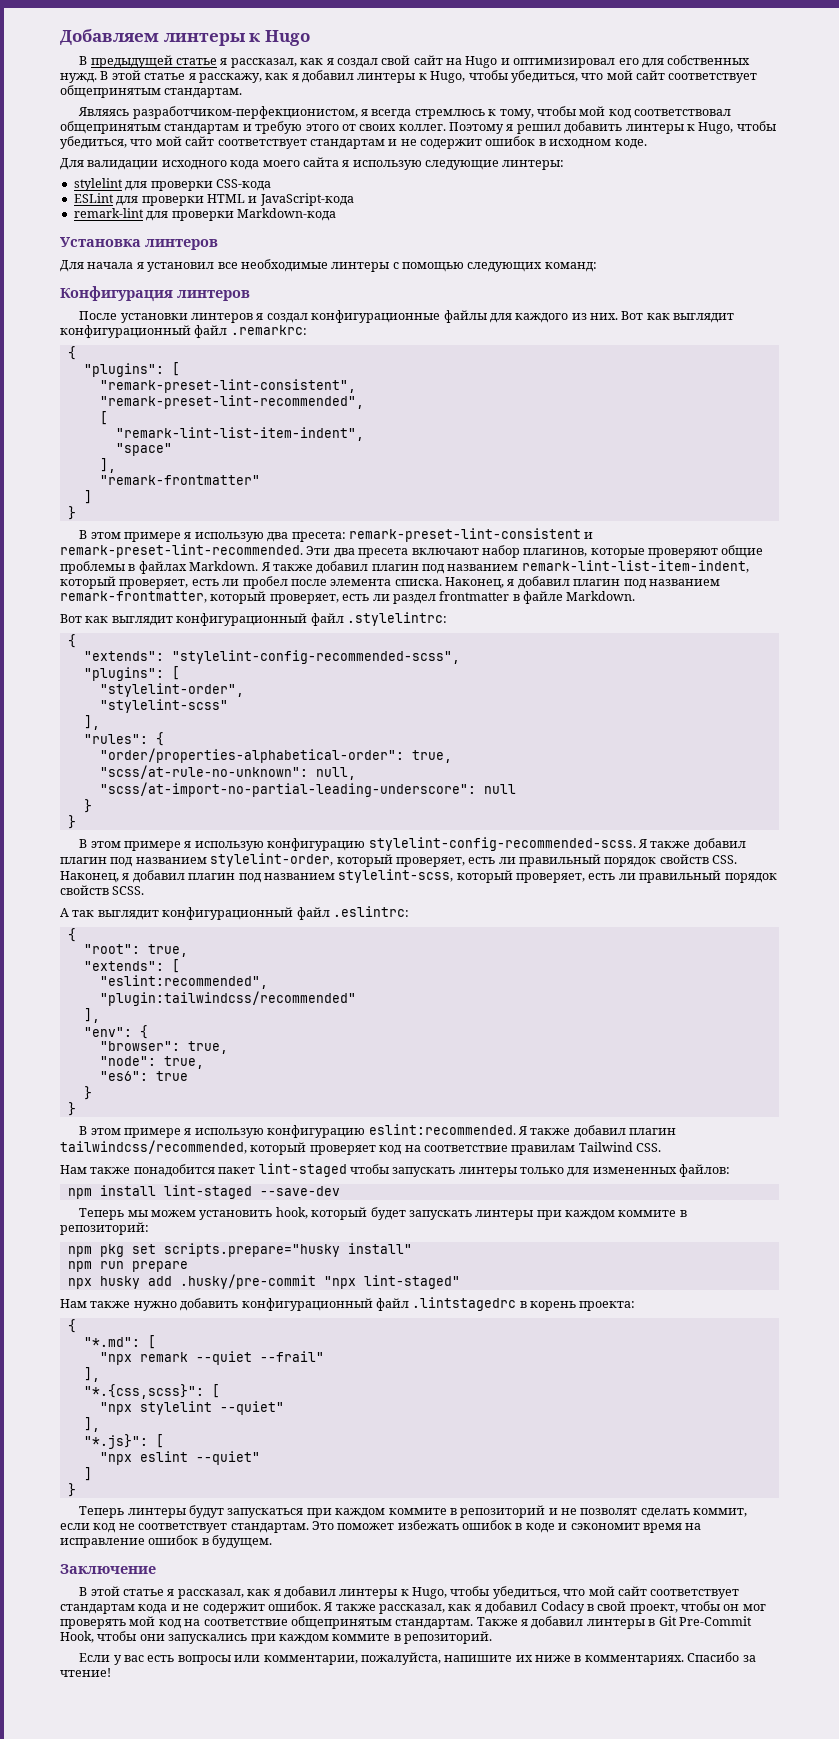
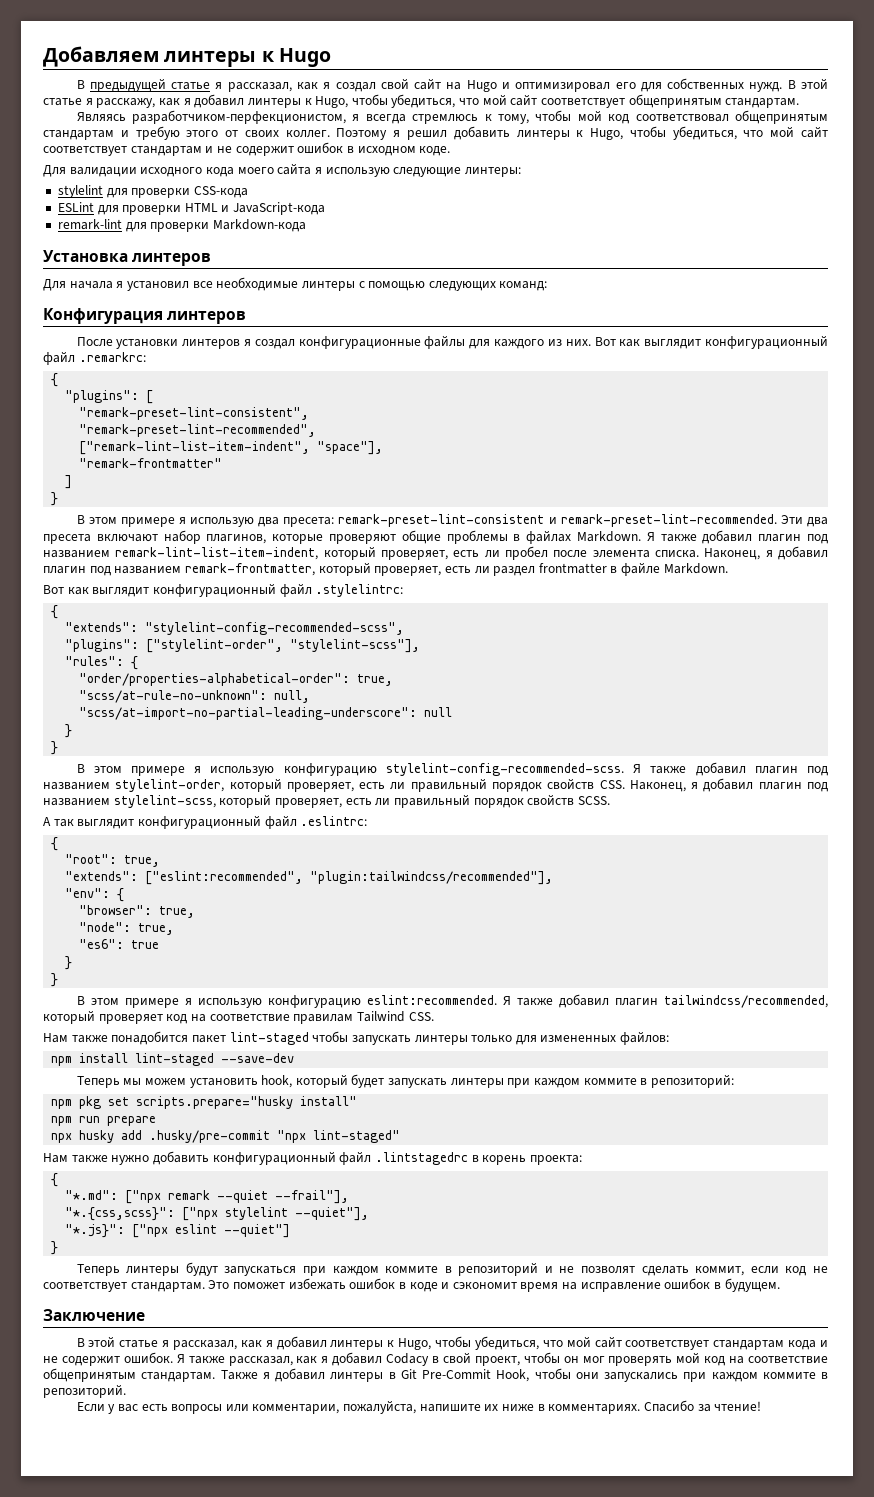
[99,411,108,425] [115,427,364,441] [115,443,172,456] [99,458,116,473] [ // "remark-lint-list-item-indent", // "space" // ], -> [79,441,384,455] ["remark-lint-list-item-indent", "space"],
[171,666,180,680] [99,683,244,697] [99,699,228,713] [83,715,100,730] [ // "stylelint-order", // "stylelint-scss" // ], -> [146,639,421,653] ["stylelint-order", "stylelint-scss"],
[171,959,180,973] [99,975,268,989] [99,991,356,1006] [83,1008,100,1023] [ // "eslint:recommended", // "plugin:tailwindcss/recommended" // ], -> [145,871,554,885] ["eslint:recommended", "plugin:tailwindcss/recommended"],
[147,1335,156,1349] [99,1351,324,1365] [83,1367,100,1382] [83,1384,220,1399] [99,1401,284,1415] [83,1417,100,1432] [83,1434,164,1449] [99,1451,260,1465] [83,1467,92,1481] [ // "npx remark --quiet --frail" // ], // "*.{css,scss}": [ // "npx stylelint --quiet" // ], // "*.js}": [ // "npx eslint --quiet" // ] -> [125,1190,350,1204] [65,1207,370,1221] [65,1224,291,1238] ["npx remark --quiet --frail"], // "*.{css,scss}": ["npx stylelint --quiet"], // "*.js}": ["npx eslint --quiet"]

